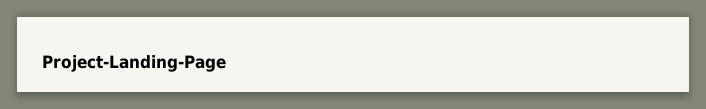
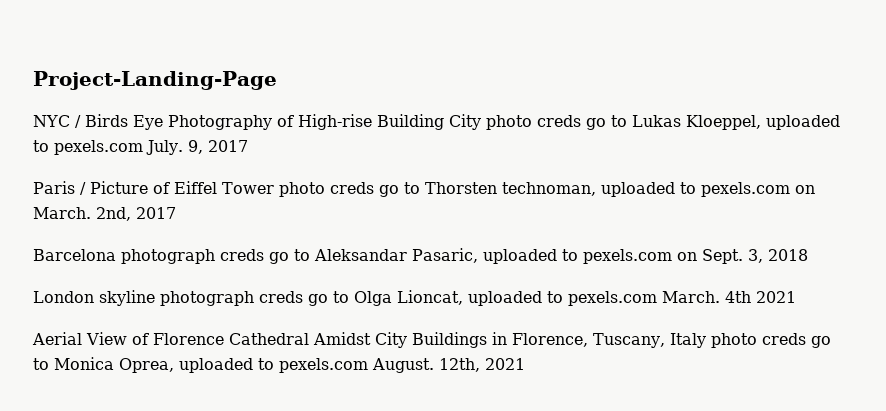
(226, 63) none -> [33,114,840,130] [33,140,248,155] [33,181,815,197] [33,207,176,221] [33,248,808,264] [33,290,796,306] [32,332,831,348] [33,357,525,373] // NYC / Birds Eye Photography of High-rise Building City photo creds go to Lukas Kloeppel, uploaded to pexels.com July. 9, 2017 // Paris / Picture of Eiffel Tower photo creds go to Thorsten technoman, uploaded to pexels.com on March. 2nd, 2017 // Barcelona photograph creds go to Aleksandar Pasaric, uploaded to pexels.com on Sept. 3, 2018 // London skyline photograph creds go to Olga Lioncat, uploaded to pexels.com March. 4th 2021 // Aerial View of Florence Cathedral Amidst City Buildings in Florence, Tuscany, Italy photo creds go to Monica Oprea, uploaded to pexels.com August. 12th, 2021

